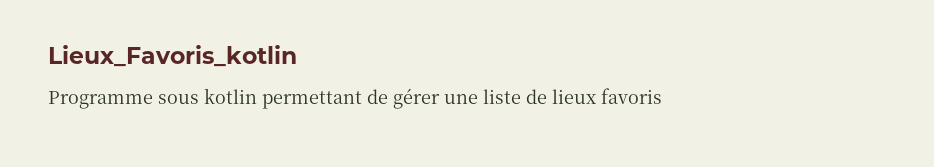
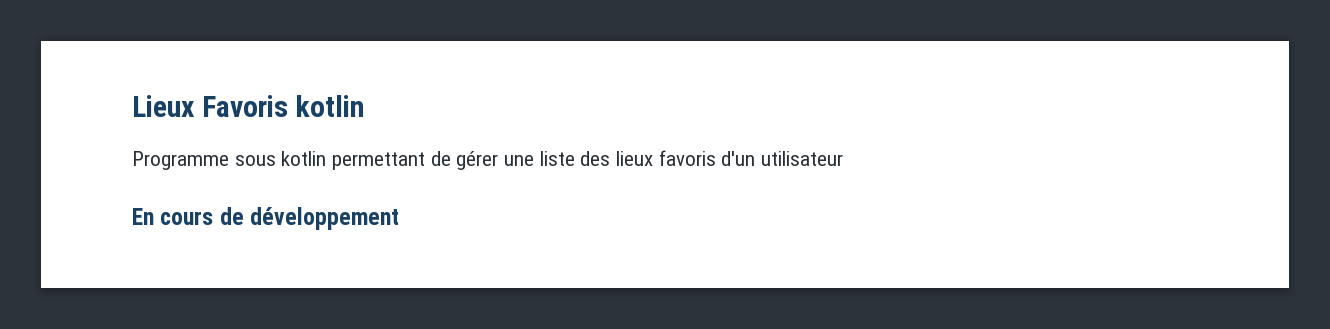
[48,45,297,67] Lieux_Favoris_kotlin -> [132,95,364,117] Lieux Favoris kotlin
[526,89,547,104] de -> [580,151,611,166] des
(662, 96) none -> [721,151,844,166] [132,207,400,230] d'un utilisateur // En cours de développement

